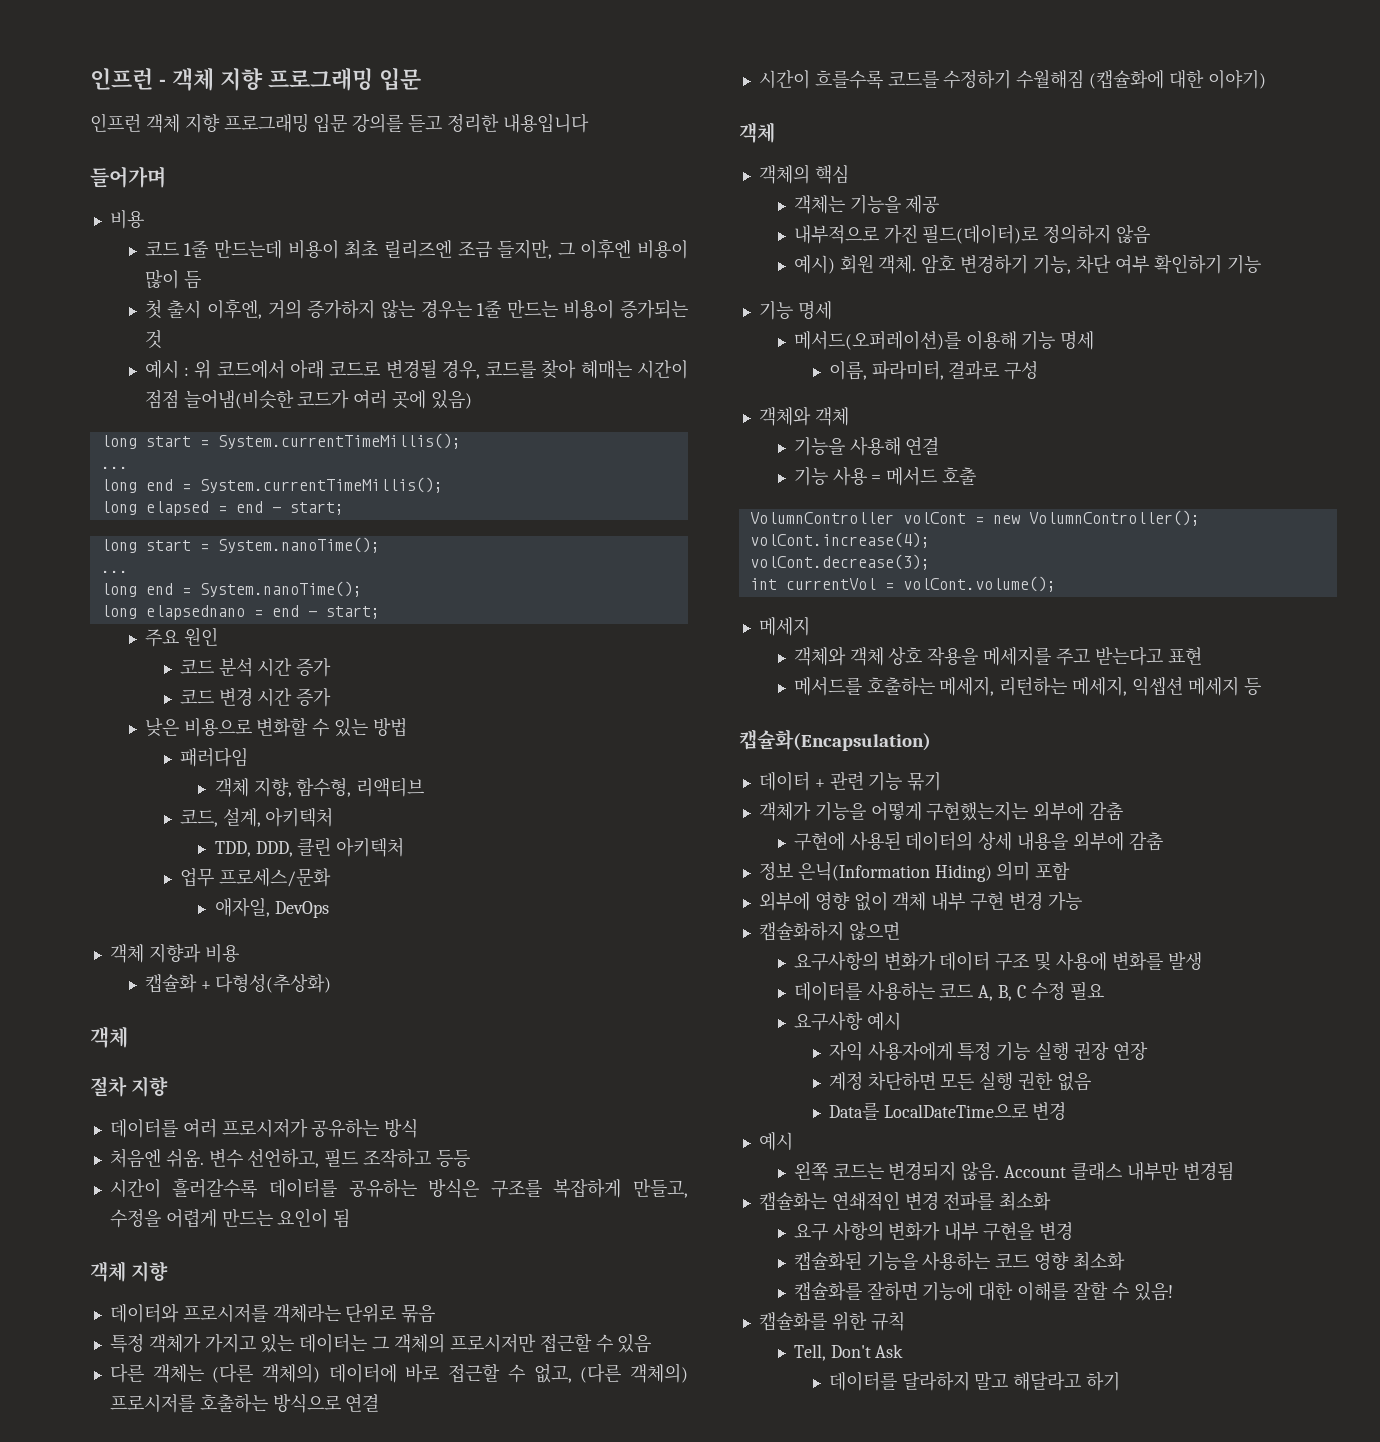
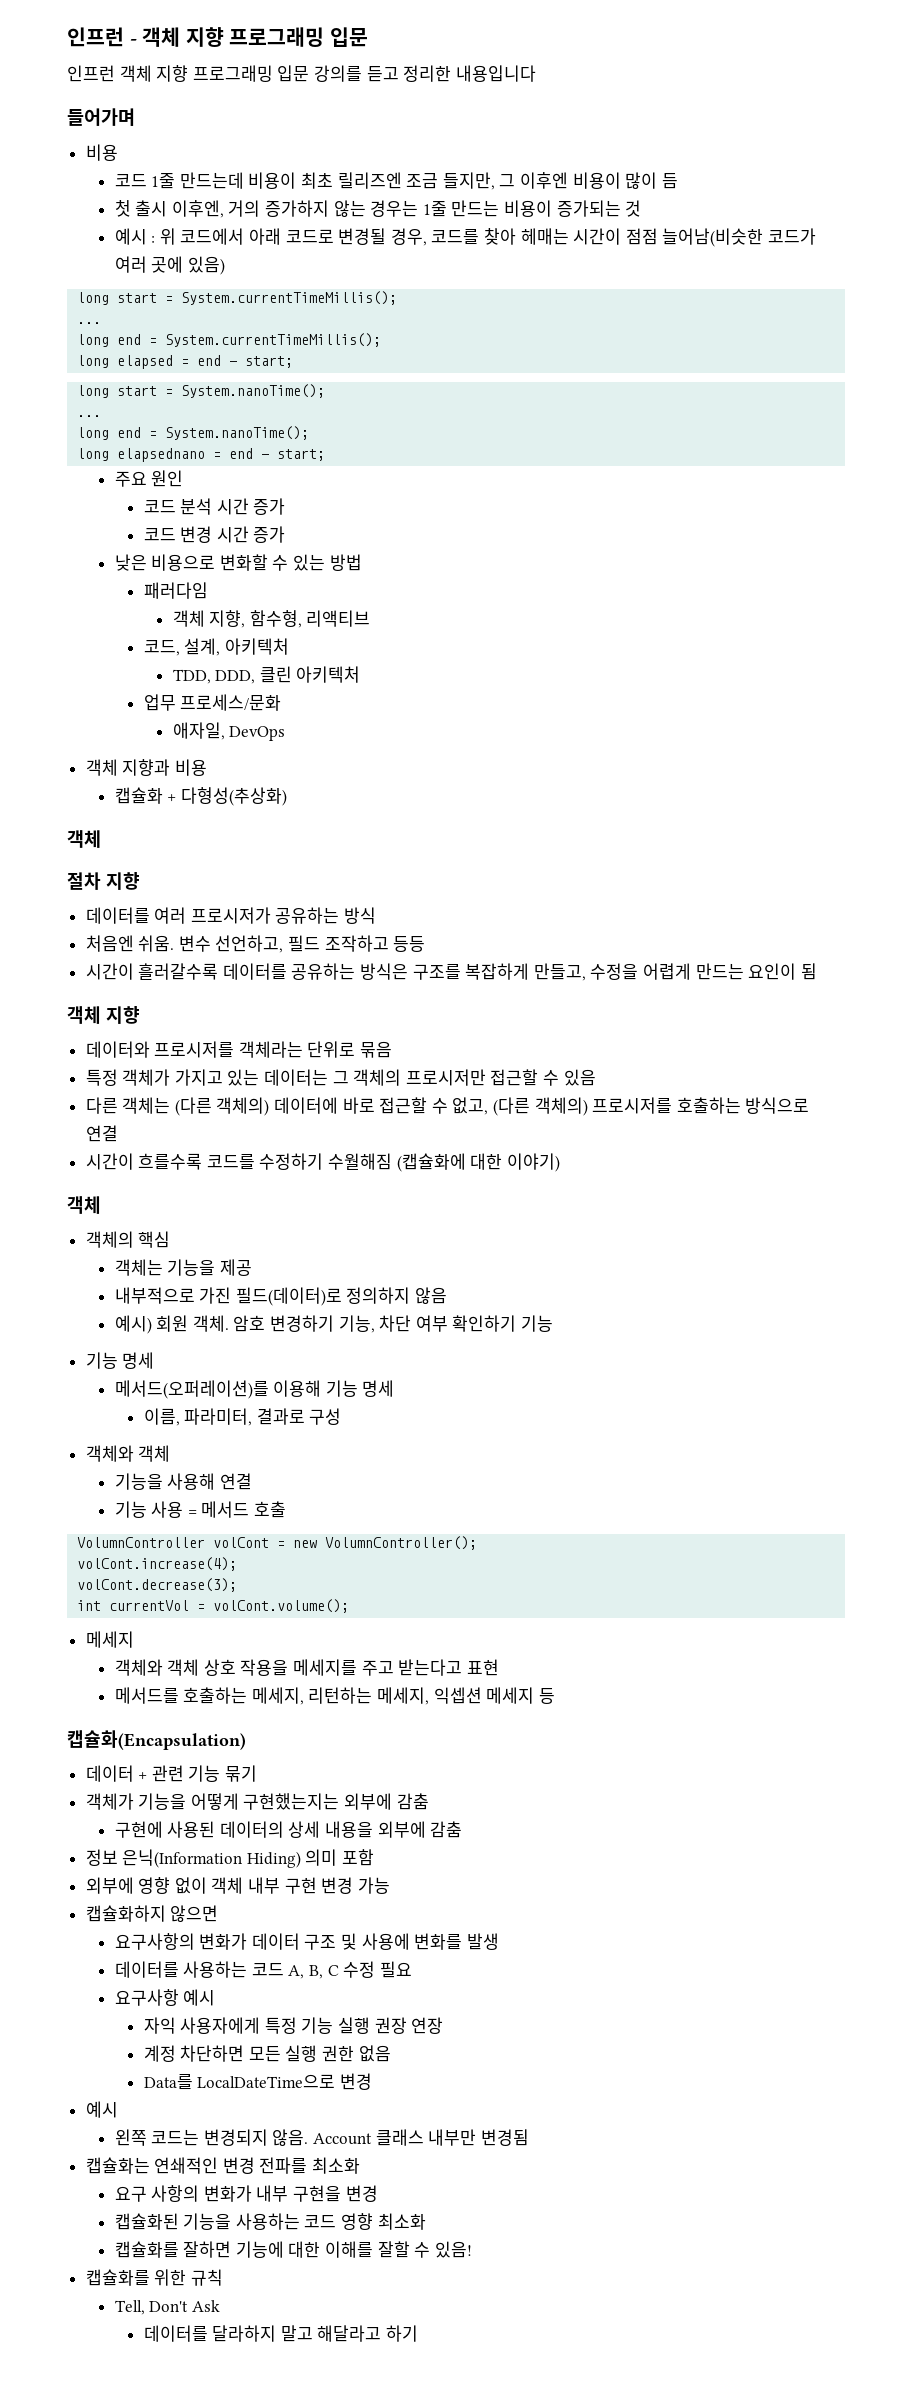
[183,390,294,409] 늘어냄(비슷한 -> [662,228,764,247] 늘어남(비슷한

